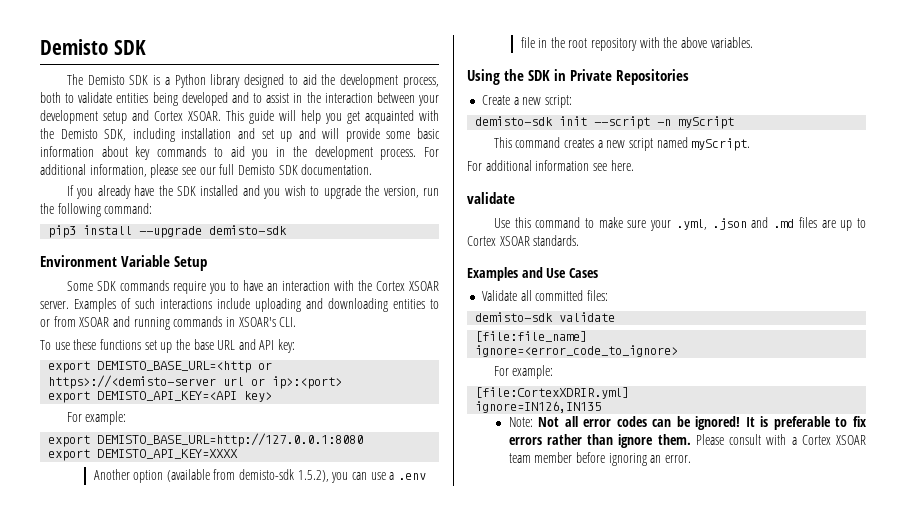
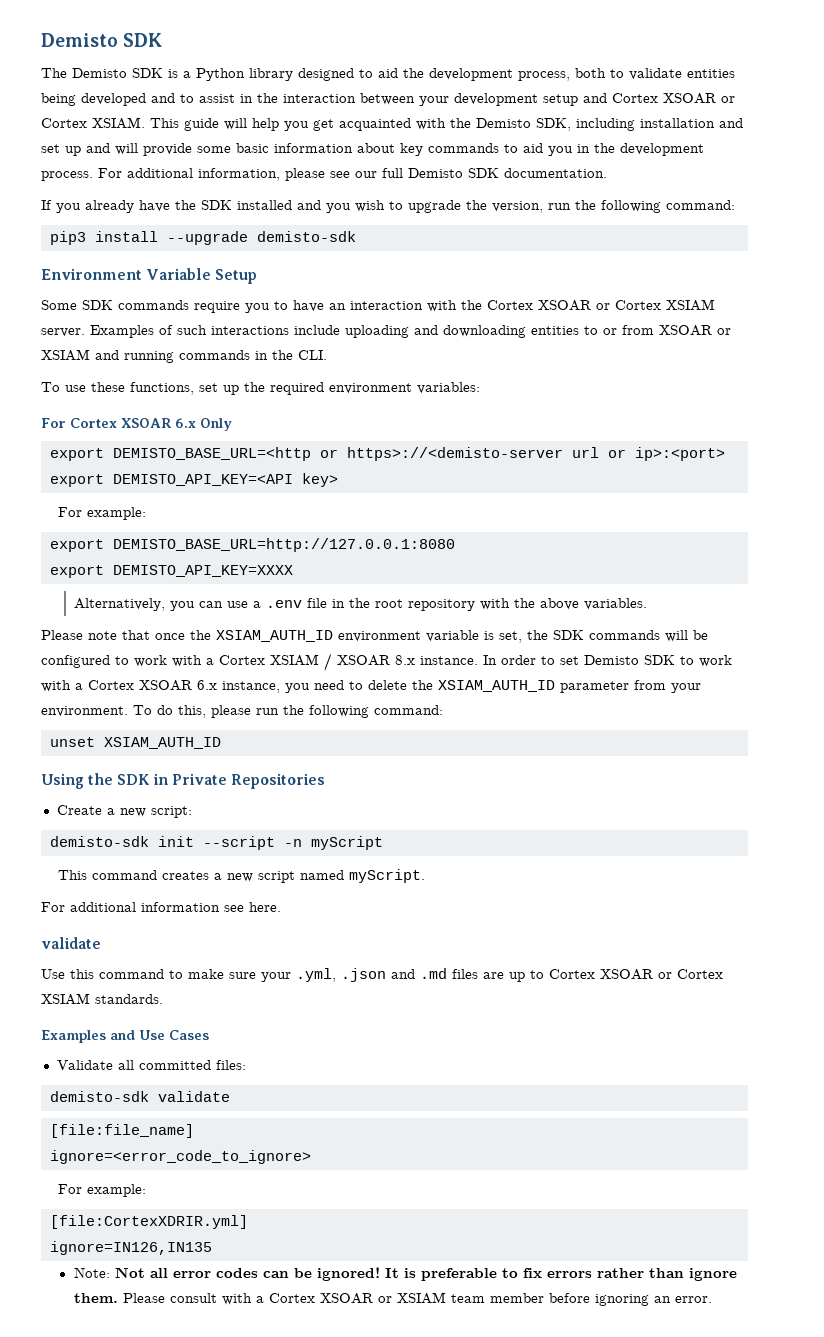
[188,111,221,121] XSOAR. -> [663,93,735,104] [41,117,145,129] XSOAR or Cortex XSIAM.
(439, 286) none -> [596,299,715,311] or Cortex XSIAM
(110, 322) none -> [717,328,731,335] [41,349,90,361] or XSIAM
[238,317,276,327] XSOAR's -> [272,350,293,360] the
[99,339,141,350] functions -> [130,382,194,395] functions,
[193,339,296,353] base URL and API key: -> [270,382,480,395] [41,418,232,431] required environment variables: // For Cortex XSOAR 6.x Only
[93,469,329,483] Another option (available from demisto-sdk 1.5.2), -> [74,598,166,611] Alternatively,
(753, 42) none -> [41,630,708,643] [41,653,732,671] [41,680,701,693] [41,705,443,718] [49,737,221,749] // Please note that once the XSIAM_AUTH_ID environment variable is set, the SDK commands will be configured to work with a Cortex XSIAM / XSOAR 8.x instance. In order to set Demisto SDK to work with a Cortex XSOAR 6.x instance, you need to delete the XSIAM_AUTH_ID parameter from your environment. To do this, please run the following command: // unset XSIAM_AUTH_ID
(530, 241) none -> [658,969,723,979] [41,993,90,1005] or Cortex XSIAM
(866, 440) none -> [377,1292,446,1304] or XSIAM

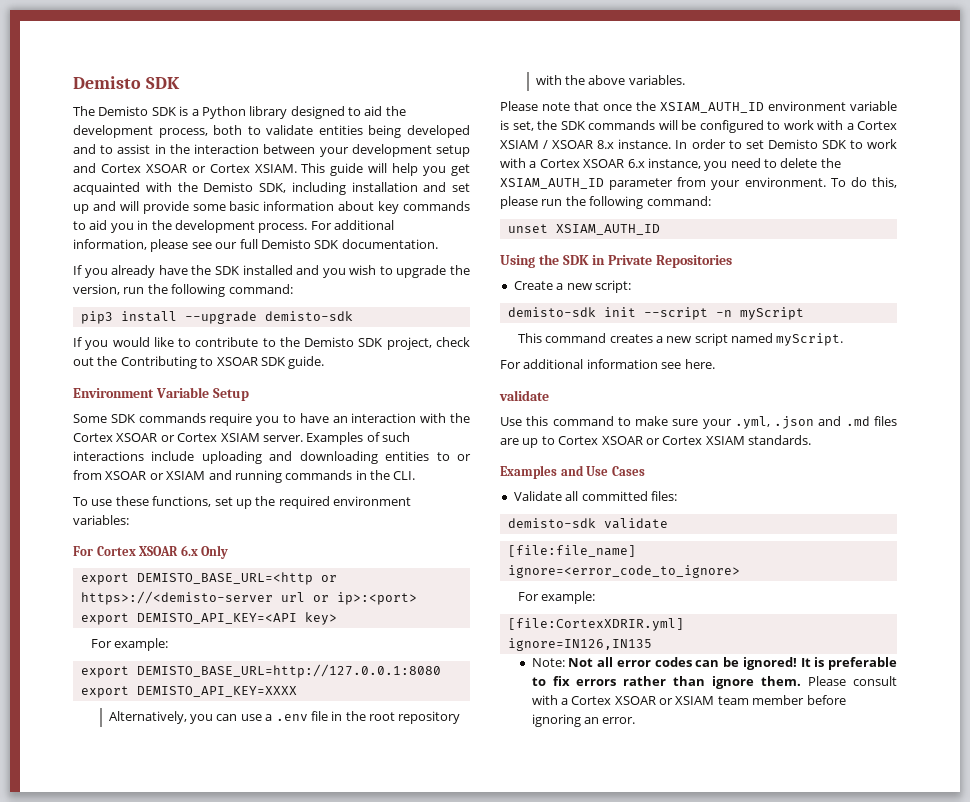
(356, 236) none -> [73,337,470,350] [73,356,325,369] // If you would like to contribute to the Demisto SDK project, check out the Contributing to XSOAR SDK guide.

